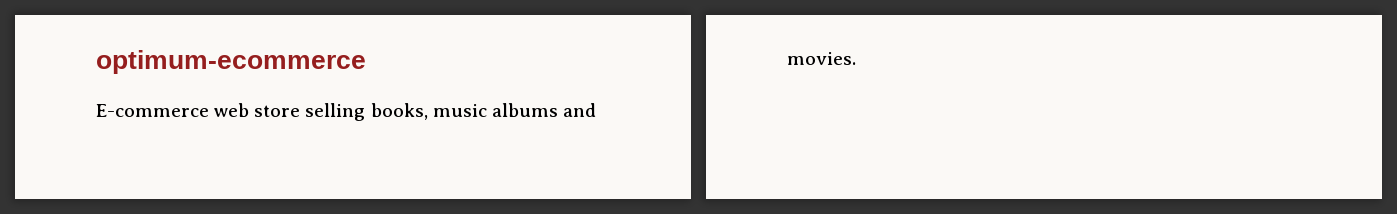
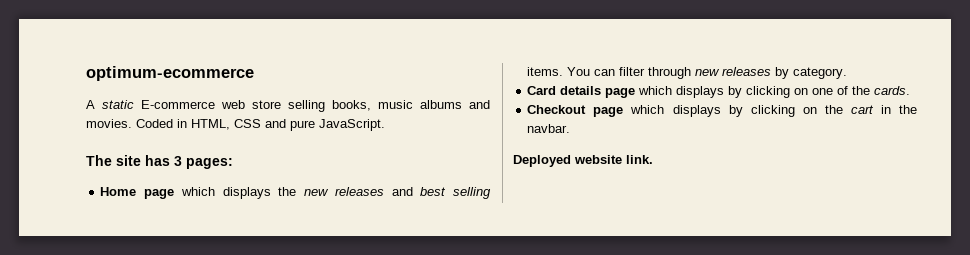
(366, 62) none -> [86,100,134,109] A static
(856, 58) none -> [136,119,385,131] [86,155,233,169] [100,187,492,199] [527,67,848,79] [527,86,911,98] [527,105,917,117] [527,124,571,133] [513,155,653,167] Coded in HTML, CSS and pure JavaScript. // The site has 3 pages: // Home page which displays the new releases and best selling items. You can filter through new releases by category. // Card details page which displays by clicking on one of the cards. // Checkout page which displays by clicking on the cart in the navbar. // Deployed website link.

